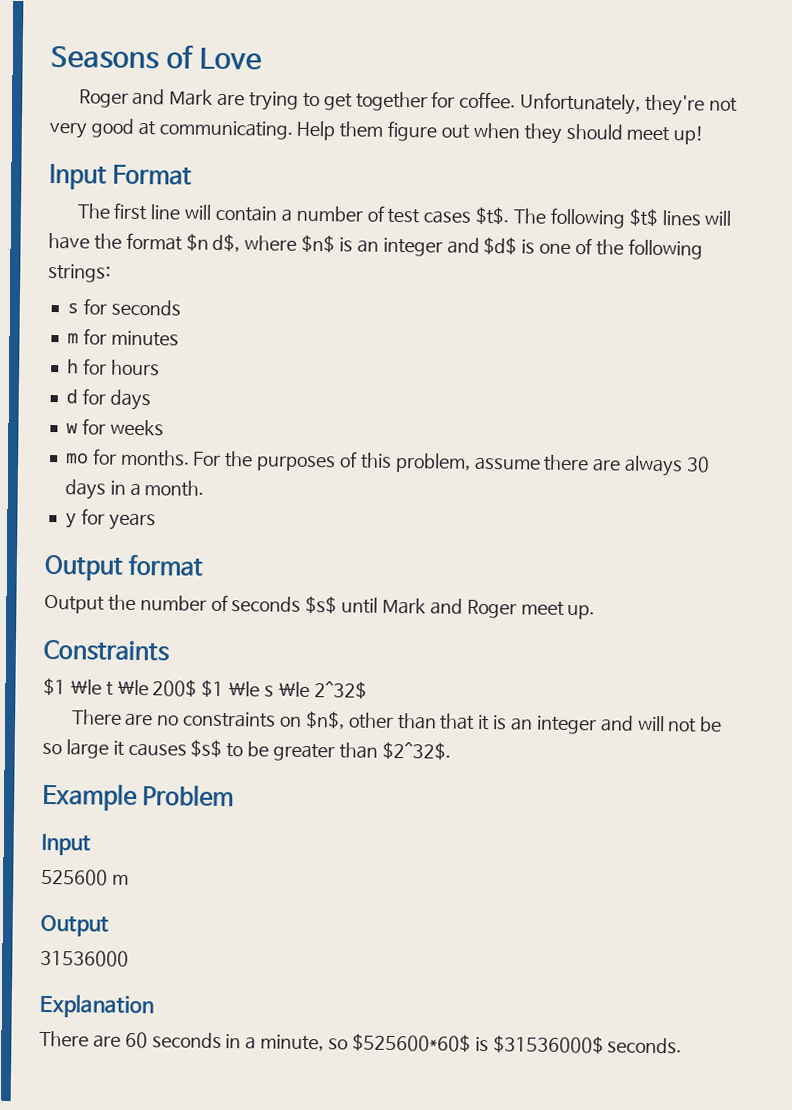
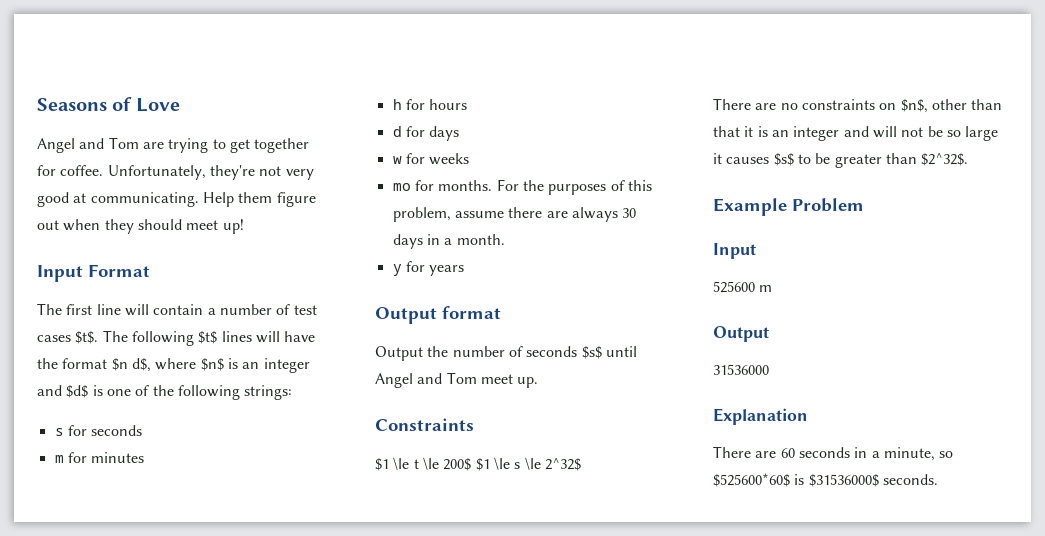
[78,88,214,108] Roger and Mark -> [37,137,139,153] Angel and Tom
[382,597,517,619] Mark and Roger -> [375,372,477,388] Angel and Tom

